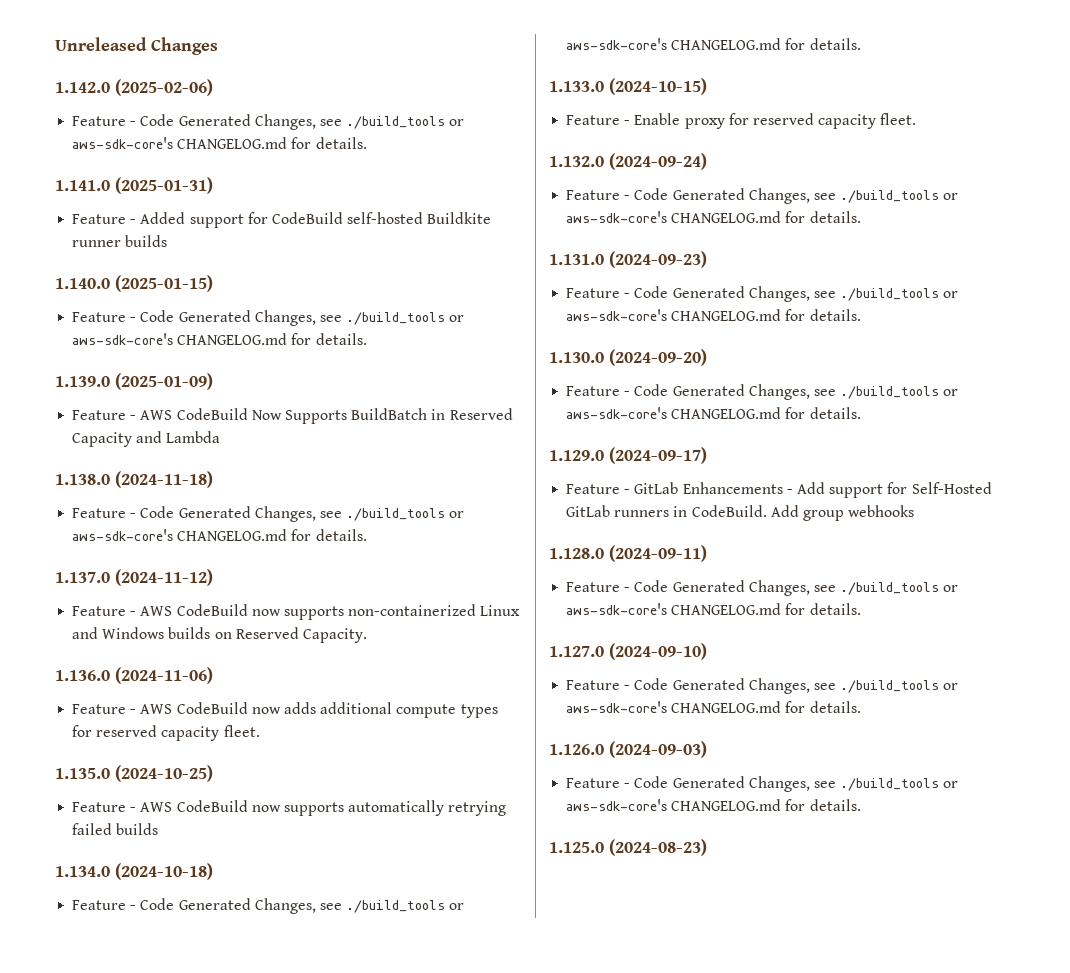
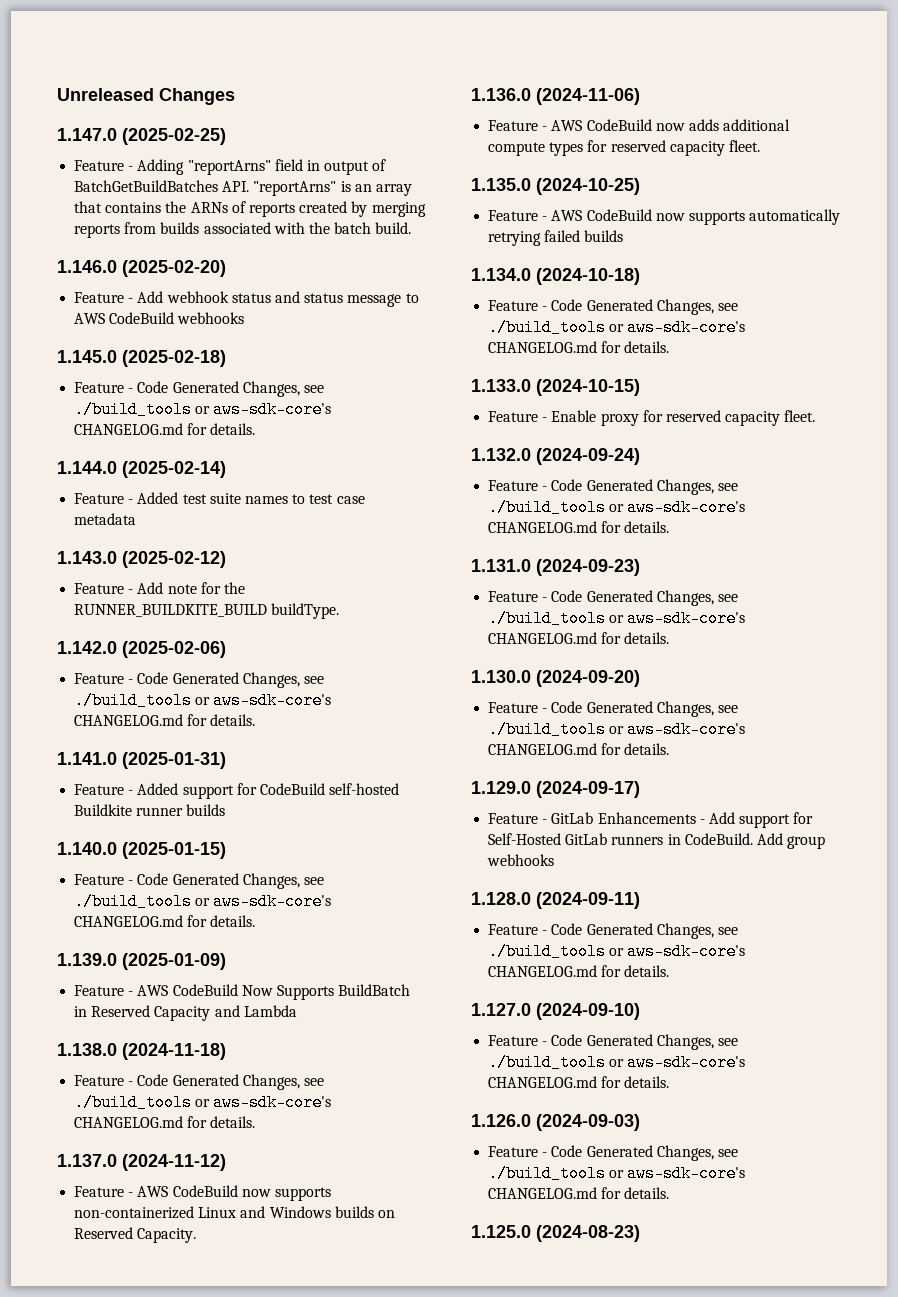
(218, 46) none -> [57,128,226,145] [74,159,387,175] [74,180,412,196] [74,201,426,217] [74,222,412,238] [57,260,226,277] [74,291,419,307] [74,312,245,324] [57,350,226,367] [74,381,324,397] [74,401,332,418] [74,423,256,435] [57,461,226,478] [74,492,365,504] [74,513,137,525] [57,551,226,568] [74,582,245,594] [74,603,340,619] // 1.147.0 (2025-02-25) // Feature - Adding "reportArns" field in output of BatchGetBuildBatches API. "reportArns" is an array that contains the ARNs of reports created by merging reports from builds associated with the batch build. // 1.146.0 (2025-02-20) // Feature - Add webhook status and status message to AWS CodeBuild webhooks // 1.145.0 (2025-02-18) // Feature - Code Generated Changes, see ./build_tools or aws-sdk-core's CHANGELOG.md for details. // 1.144.0 (2025-02-14) // Feature - Added test suite names to test case metadata // 1.143.0 (2025-02-12) // Feature - Add note for the RUNNER_BUILDKITE_BUILD buildType.

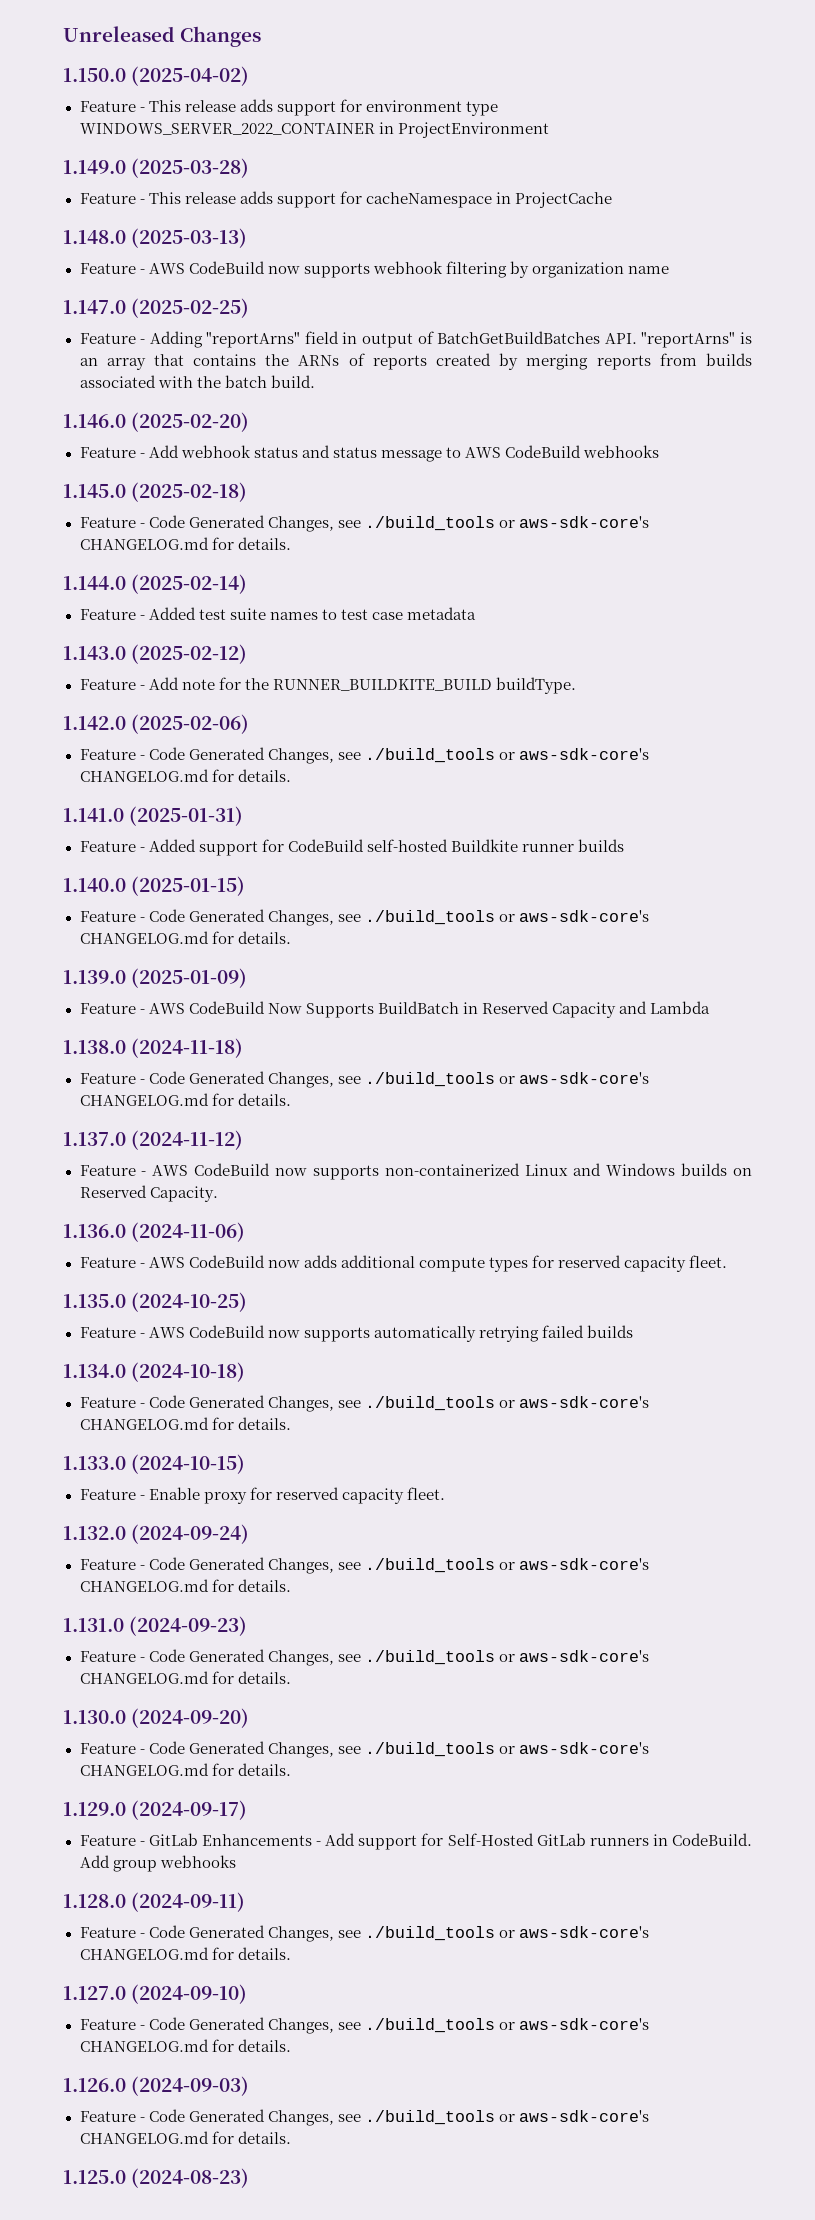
(235, 96) none -> [63,66,250,86] [79,99,498,116] [79,122,549,138] [63,158,250,178] [79,191,612,208] [63,228,248,248] [79,261,669,278] // 1.150.0 (2025-04-02) // Feature - This release adds support for environment type WINDOWS_SERVER_2022_CONTAINER in ProjectEnvironment // 1.149.0 (2025-03-28) // Feature - This release adds support for cacheNamespace in ProjectCache // 1.148.0 (2025-03-13) // Feature - AWS CodeBuild now supports webhook filtering by organization name

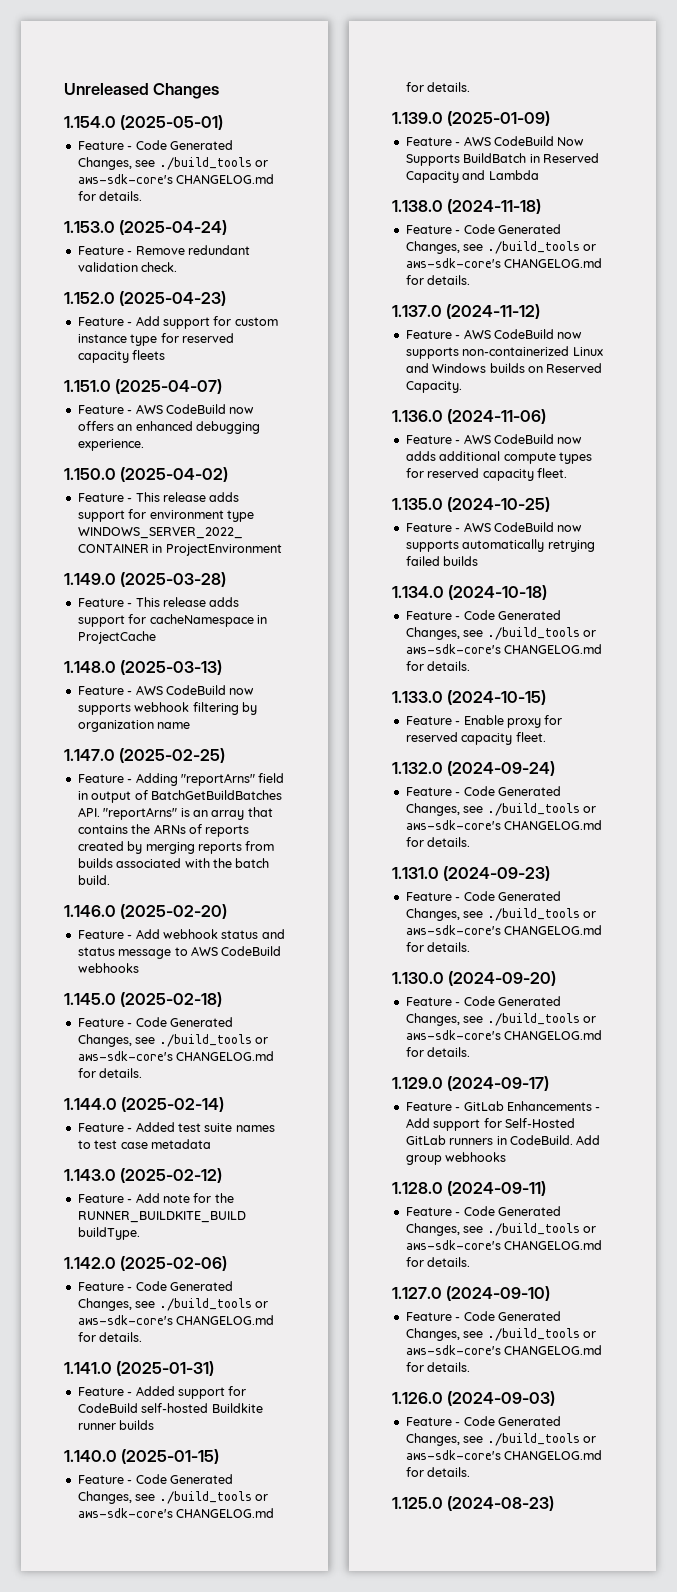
(262, 36) none -> [64,115,224,130] [77,140,233,150] [77,157,268,170] [77,174,275,184] [77,191,143,201] [64,220,228,235] [77,245,250,255] [77,262,178,272] [64,291,227,306] [77,316,278,329] [77,333,234,346] [77,350,166,363] [64,379,223,394] [77,404,255,414] [77,421,260,434] [77,439,144,451] // 1.154.0 (2025-05-01) // Feature - Code Generated Changes, see ./build_tools or aws-sdk-core's CHANGELOG.md for details. // 1.153.0 (2025-04-24) // Feature - Remove redundant validation check. // 1.152.0 (2025-04-23) // Feature - Add support for custom instance type for reserved capacity fleets // 1.151.0 (2025-04-07) // Feature - AWS CodeBuild now offers an enhanced debugging experience.

